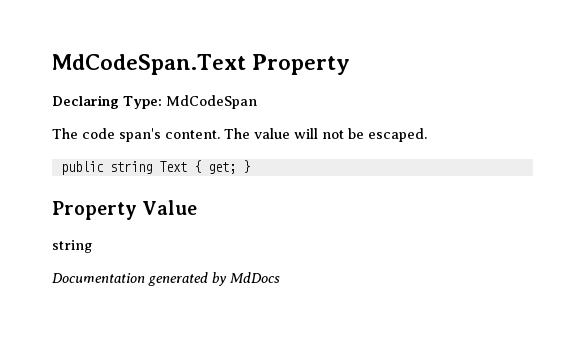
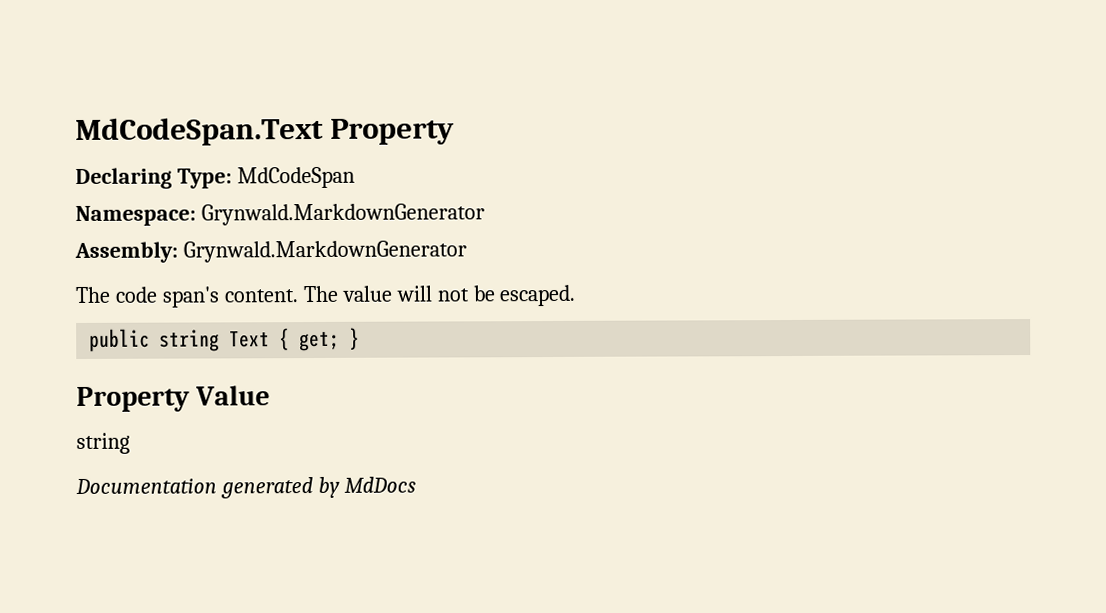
(257, 102) none -> [75,203,485,226] [74,240,467,264] // Namespace: Grynwald.MarkdownGenerator // Assembly: Grynwald.MarkdownGenerator

